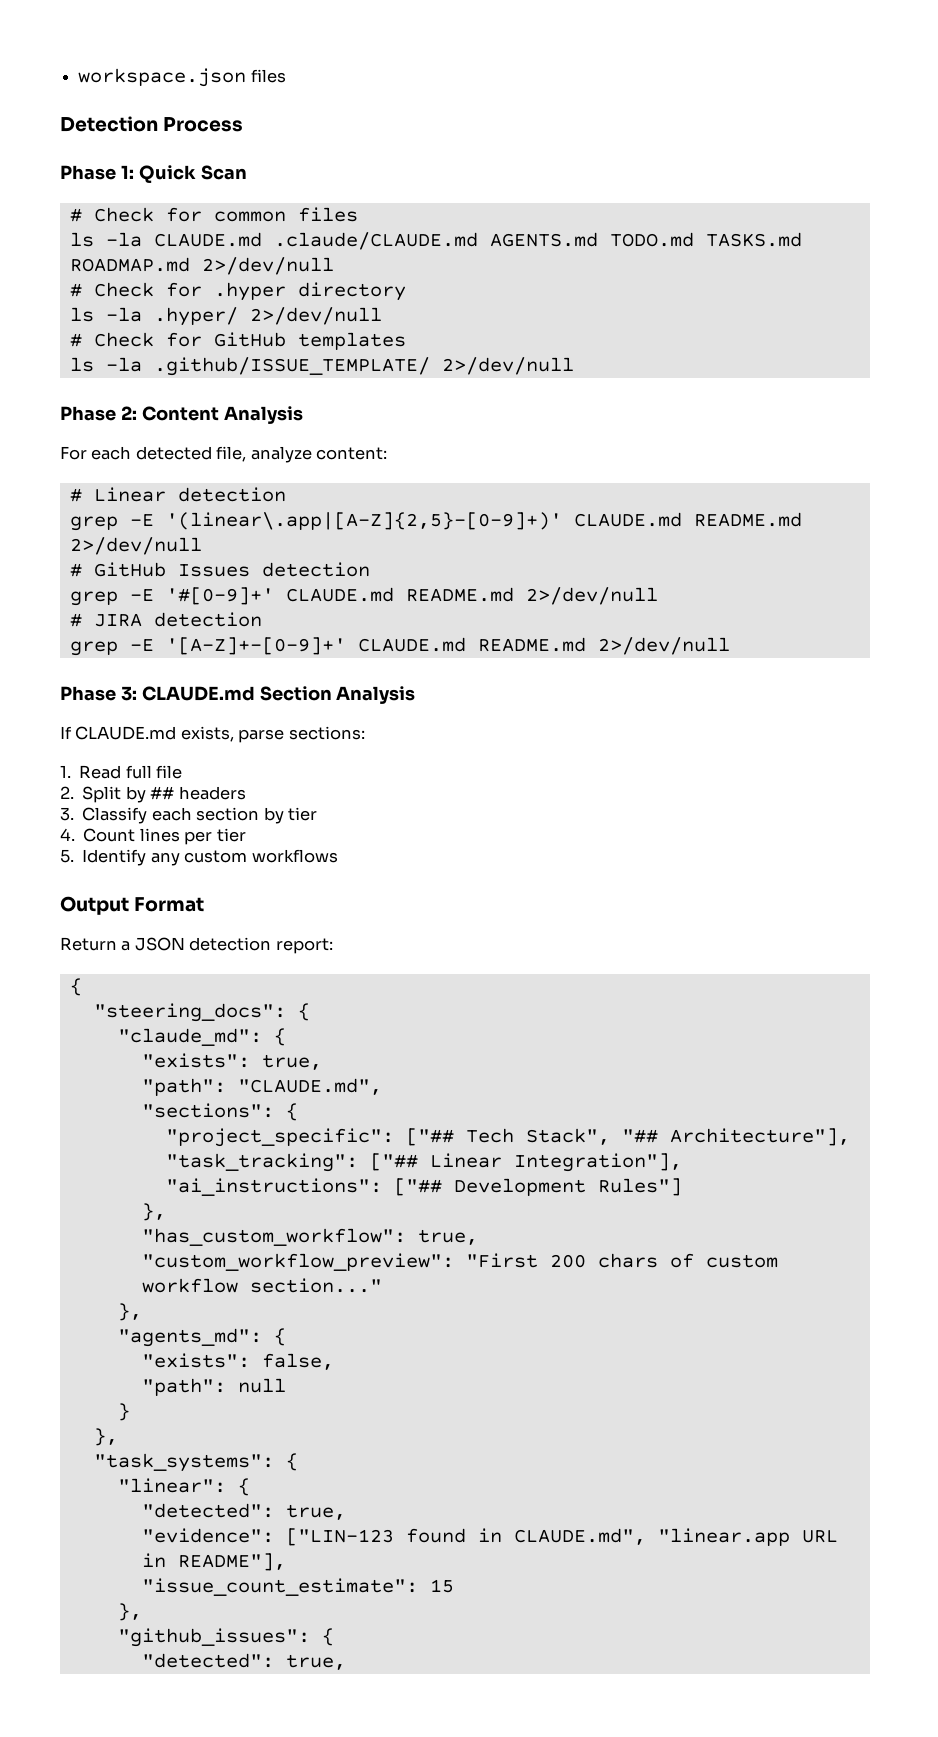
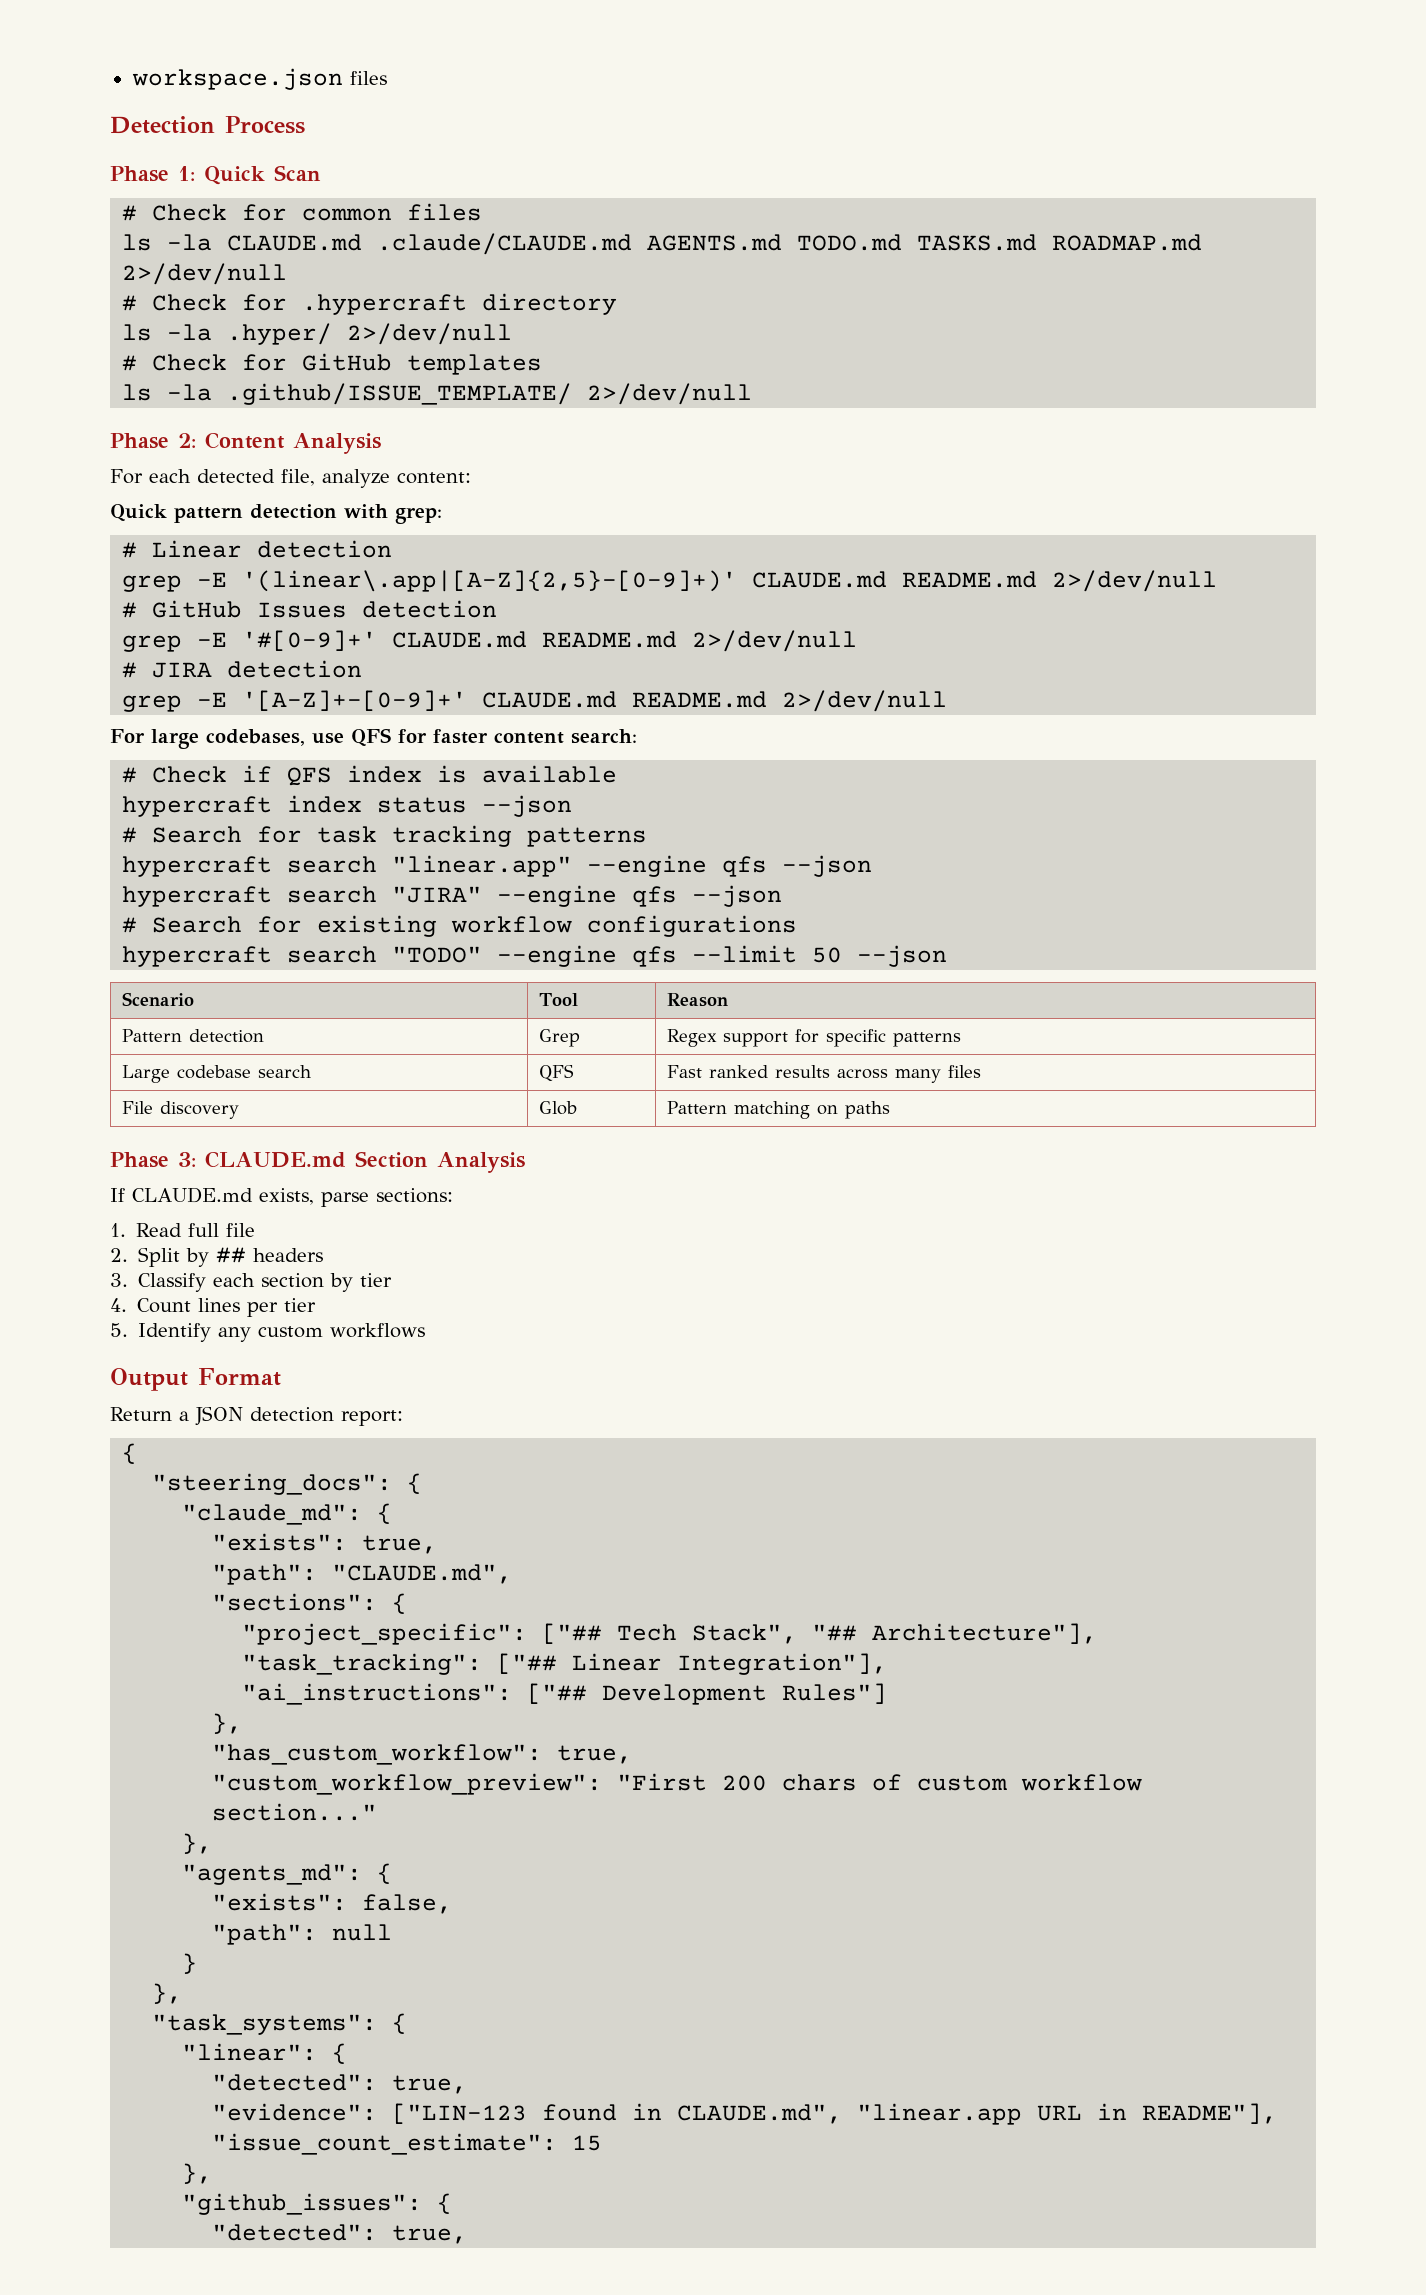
[213,282,286,301] .hyper -> [302,294,468,315] .hypercraft
(388, 453) none -> [110,504,442,524] // Quick pattern detection with grep:
(730, 646) none -> [110,728,637,749] [122,765,618,786] [122,795,573,817] [122,825,648,847] [122,855,873,877] [122,885,783,907] [122,915,798,937] [122,945,948,967] [121,992,194,1006] [538,993,578,1006] [666,993,728,1007] [121,1029,264,1043] [538,1029,580,1047] [666,1029,961,1047] [121,1065,311,1083] [538,1064,574,1082] [666,1065,981,1083] [121,1101,239,1119] [538,1101,577,1115] [666,1101,890,1119] // For large codebases, use QFS for faster content search: // # Check if QFS index is available // hypercraft index status --json // # Search for task tracking patterns // hypercraft search "linear.app" --engine qfs --json // hypercraft search "JIRA" --engine qfs --json // # Search for existing workflow configurations // hypercraft search "TODO" --engine qfs --limit 50 --json // Scenario | Tool | Reason // Pattern detection | Grep | Regex support for specific patterns // Large codebase search | QFS | Fast ranked results across many files // File discovery | Glob | Pattern matching on paths

